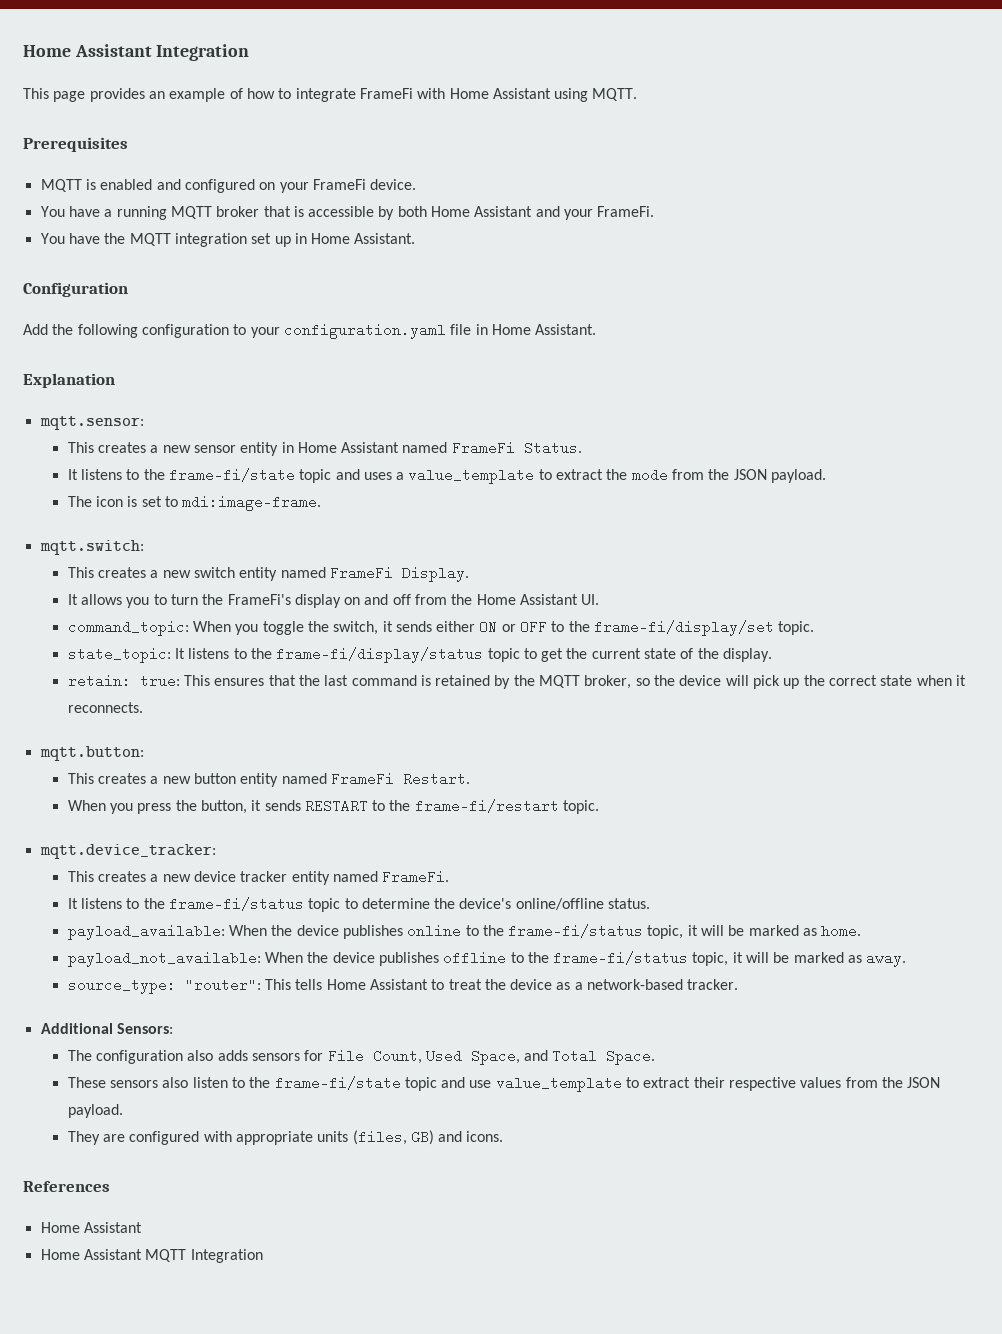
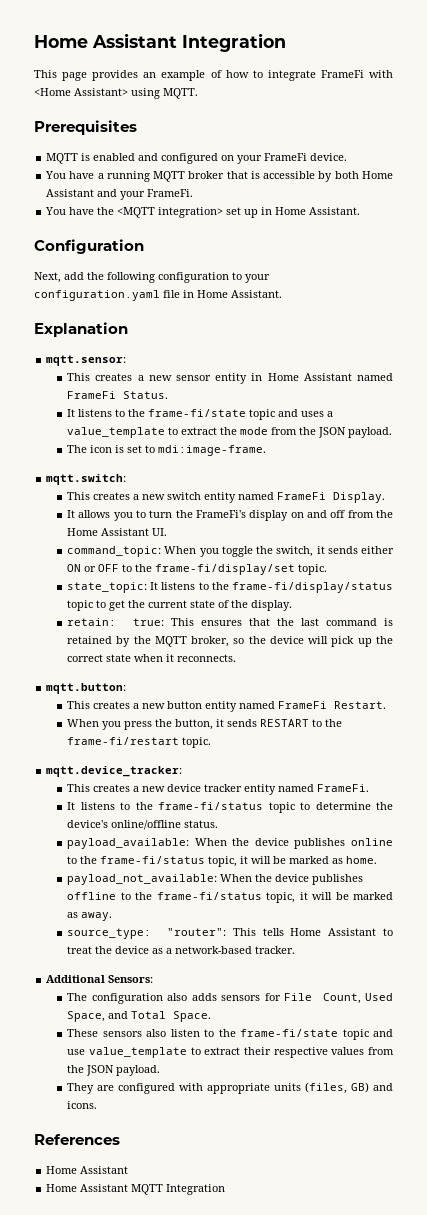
[449,88,551,99] Home Assistant -> [34,88,128,96] <Home Assistant>
[129,233,247,247] MQTT integration -> [117,207,224,218] <MQTT integration>
[23,324,48,335] Add -> [34,272,84,283] Next, add

